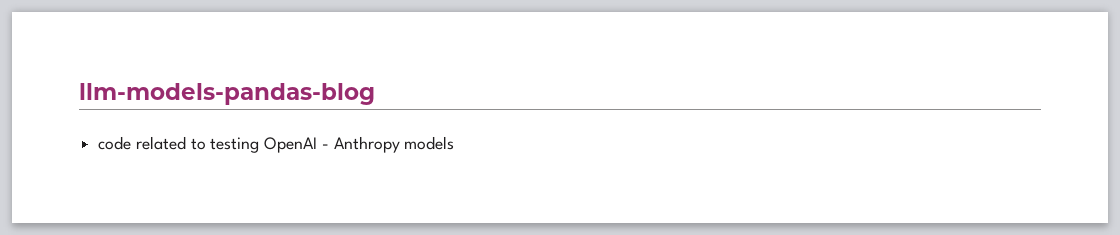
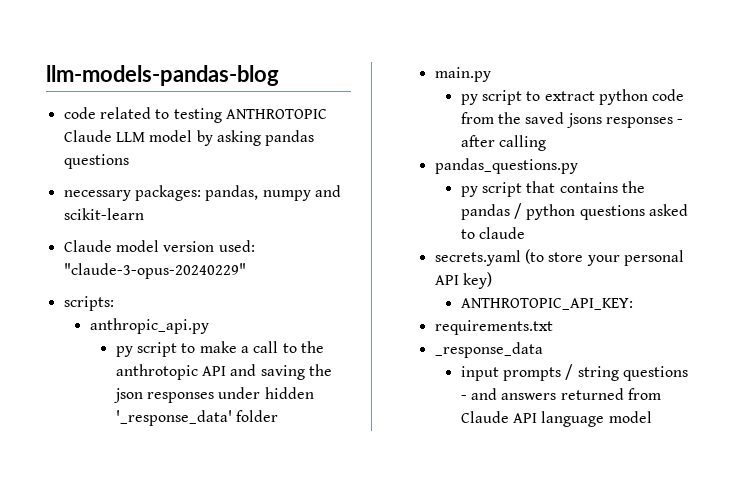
[264,136,455,153] OpenAI - Anthropy models -> [225,109,327,119] [63,130,315,146] [63,154,129,169] [63,185,341,201] [63,208,144,220] [63,240,255,252] [63,263,246,279] [63,296,114,311] [89,318,209,334] [115,341,325,357] [115,364,333,380] [113,387,314,403] [115,410,279,426] [434,67,491,82] [460,89,685,105] [460,112,684,128] [460,135,547,151] [434,158,578,174] [460,181,646,197] [460,203,689,220] [460,227,526,239] [434,249,685,266] [434,272,493,289] [460,298,633,310] [434,320,553,335] [434,342,543,358] [460,364,689,381] [460,388,662,400] [460,411,652,427] ANTHROTOPIC Claude LLM model by asking pandas questions // necessary packages: pandas, numpy and scikit-learn // Claude model version used: "claude-3-opus-20240229" // scripts: // anthropic_api.py // py script to make a call to the anthrotopic API and saving the json responses under hidden '_response_data' folder // main.py // py script to extract python code from the saved jsons responses - after calling // pandas_questions.py // py script that contains the pandas / python questions asked to claude // secrets.yaml (to store your personal API key) // ANTHROTOPIC_API_KEY: // requirements.txt // _response_data // input prompts / string questions - and answers returned from Claude API language model

